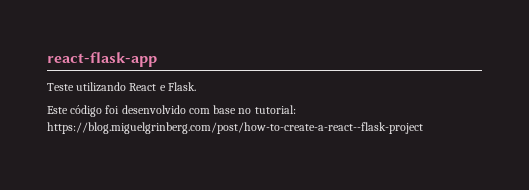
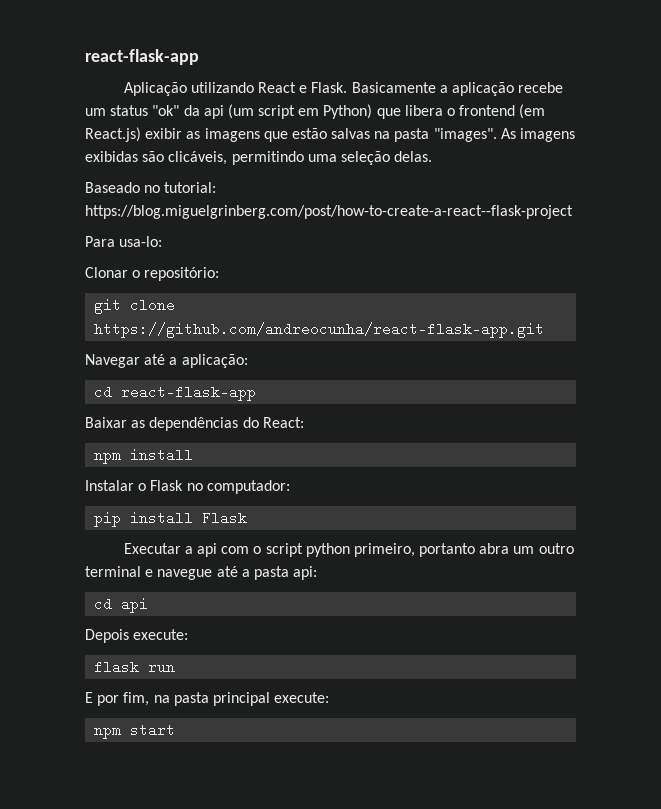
[47,52,157,67] [47,83,74,91] react-flask-app // Teste -> [85,49,199,65] [123,82,187,96] react-flask-app // Aplicação
[47,105,296,117] [47,122,423,134] // Este código foi desenvolvido com base no tutorial: https://blog.miguelgrinberg.com/post/how-to-create-a-react--flask-project -> [351,82,564,96] [85,104,546,119] [85,127,576,142] [85,151,433,165] [85,182,217,193] [85,205,573,219] [85,236,163,247] [85,267,220,281] [94,298,176,314] [94,322,545,338] [85,354,248,368] [94,385,257,401] [85,417,304,431] [94,448,194,464] [85,480,290,494] [94,511,248,527] [123,543,574,557] [85,566,318,580] [94,597,149,613] [85,629,189,643] [94,660,176,674] [85,692,330,706] [94,723,176,739] Basicamente a aplicação recebe um status "ok" da api (um script em Python) que libera o frontend (em React.js) exibir as imagens que estão salvas na pasta "images". As imagens exibidas são clicáveis, permitindo uma seleção delas. // Baseado no tutorial: https://blog.miguelgrinberg.com/post/how-to-create-a-react--flask-project // Para usa-lo: // Clonar o repositório: // git clone https://github.com/andreocunha/react-flask-app.git // Navegar até a aplicação: // cd react-flask-app // Baixar as dependências do React: // npm install // Instalar o Flask no computador: // pip install Flask // Executar a api com o script python primeiro, portanto abra um outro terminal e navegue até a pasta api: // cd api // Depois execute: // flask run // E por fim, na pasta principal execute: // npm start

